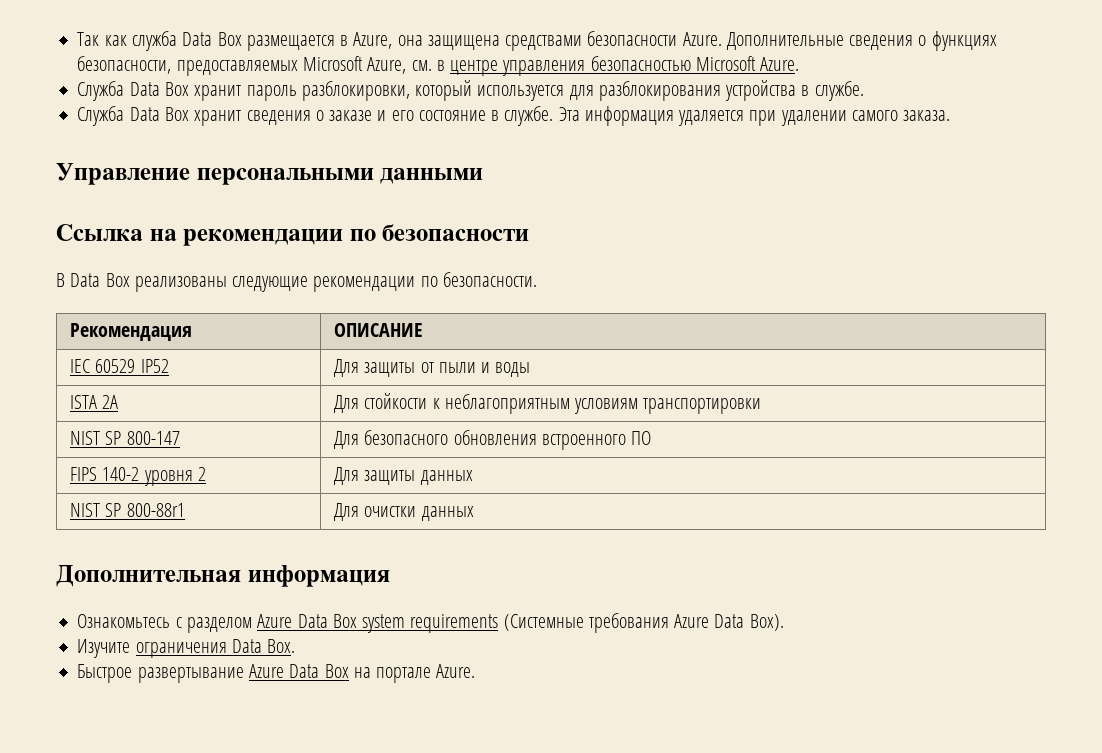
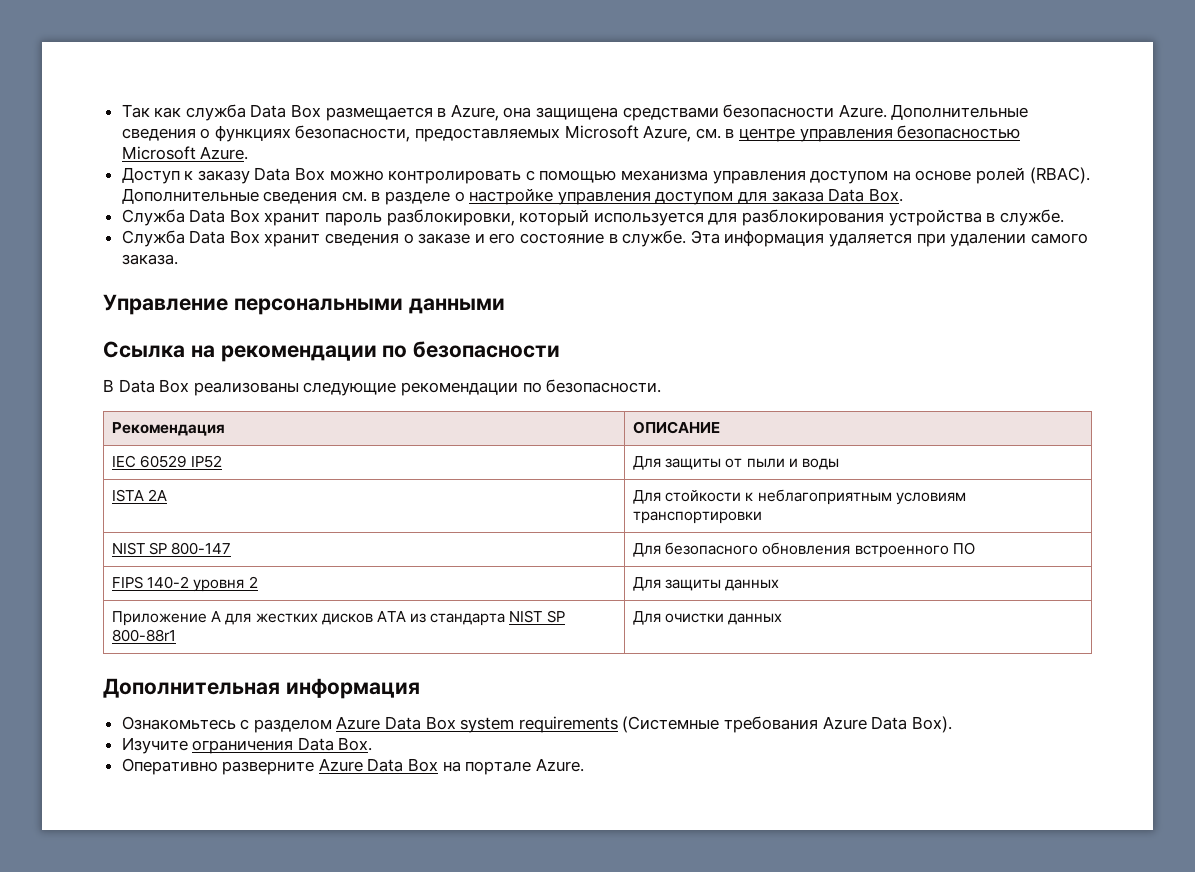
(800, 64) none -> [121,167,1090,184] [121,188,903,205] // Доступ к заказу Data Box можно контролировать с помощью механизма управления доступом на основе ролей (RBAC). Дополнительные сведения см. в разделе о настройке управления доступом для заказа Data Box.
(473, 477) none -> [111,611,506,626] Приложение A для жестких дисков ATA из стандарта
[77,664,244,683] Быстрое развертывание -> [121,758,315,775] Оперативно разверните

